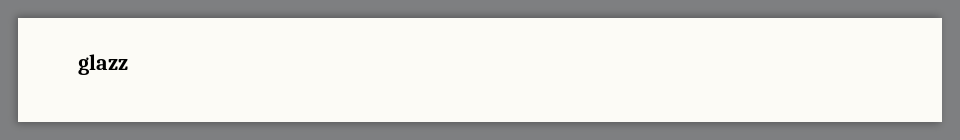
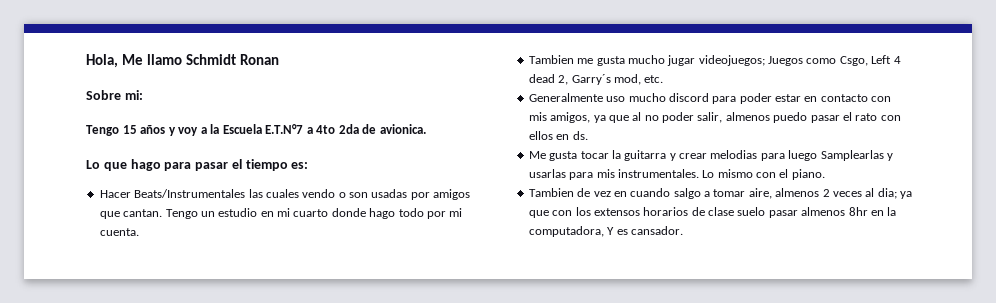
[78,54,128,75] glazz -> [86,54,279,68] [86,90,143,100] [86,124,426,136] [86,159,309,171] [99,189,471,200] [99,208,463,219] [99,228,139,236] [528,55,901,66] [528,74,664,85] [528,93,892,104] [528,112,901,123] [528,131,588,140] [528,150,893,161] [528,169,825,180] [528,188,912,199] [528,207,897,218] [528,226,683,237] Hola, Me llamo Schmidt Ronan // Sobre mi: // Tengo 15 años y voy a la Escuela E.T.N°7 a 4to 2da de avionica. // Lo que hago para pasar el tiempo es: // Hacer Beats/Instrumentales las cuales vendo o son usadas por amigos que cantan. Tengo un estudio en mi cuarto donde hago todo por mi cuenta. // Tambien me gusta mucho jugar videojuegos; Juegos como Csgo, Left 4 dead 2, Garry´s mod, etc. // Generalmente uso mucho discord para poder estar en contacto con mis amigos, ya que al no poder salir, almenos puedo pasar el rato con ellos en ds. // Me gusta tocar la guitarra y crear melodias para luego Samplearlas y usarlas para mis instrumentales. Lo mismo con el piano. // Tambien de vez en cuando salgo a tomar aire, almenos 2 veces al dia; ya que con los extensos horarios de clase suelo pasar almenos 8hr en la computadora, Y es cansador.

